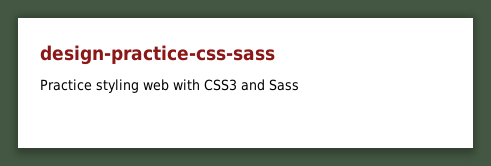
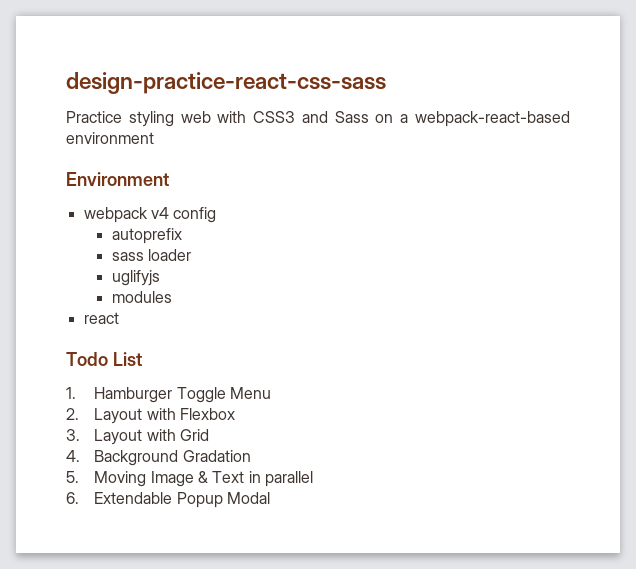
[40,45,275,65] design-practice-css-sass -> [66,72,386,94] design-practice-react-css-sass
(299, 85) none -> [375,111,570,127] [66,132,154,144] [66,172,169,186] [83,207,217,223] [111,228,182,244] [111,249,192,261] [111,270,160,286] [111,291,172,303] [83,312,119,324] [66,352,142,366] [66,387,271,403] [66,408,235,424] [66,429,209,445] [66,450,251,466] [66,471,313,487] [66,492,270,508] on a webpack-react-based environment // Environment // webpack v4 config // autoprefix // sass loader // uglifyjs // modules // react // Todo List // 1. Hamburger Toggle Menu // 2. Layout with Flexbox // 3. Layout with Grid // 4. Background Gradation // 5. Moving Image & Text in parallel // 6. Extendable Popup Modal

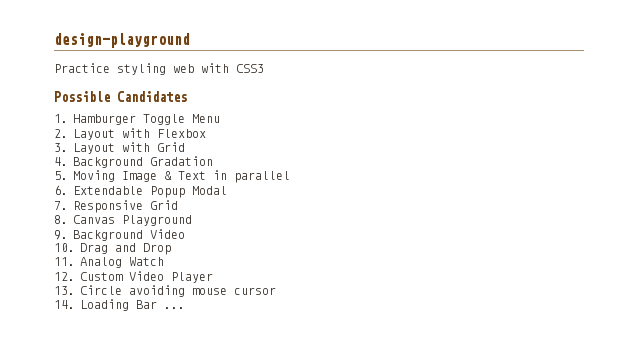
[66,72,386,94] design-practice-react-css-sass -> [54,33,190,48] design-playground
[301,111,570,127] [66,132,154,144] [66,172,169,186] [83,207,217,223] [111,228,182,244] [111,249,192,261] [111,270,160,286] [111,291,172,303] [83,312,119,324] [66,352,142,366] and Sass on a webpack-react-based environment // Environment // webpack v4 config // autoprefix // sass loader // uglifyjs // modules // react // Todo List -> [54,91,187,102] // Possible Candidates
(270, 498) none -> [54,200,178,213] [54,215,192,226] [54,229,185,241] [54,243,171,255] [54,257,164,268] [54,271,213,283] [54,285,276,297] [54,299,185,311] // 7. Responsive Grid // 8. Canvas Playground // 9. Background Video // 10. Drag and Drop // 11. Analog Watch // 12. Custom Video Player // 13. Circle avoiding mouse cursor // 14. Loading Bar ...

